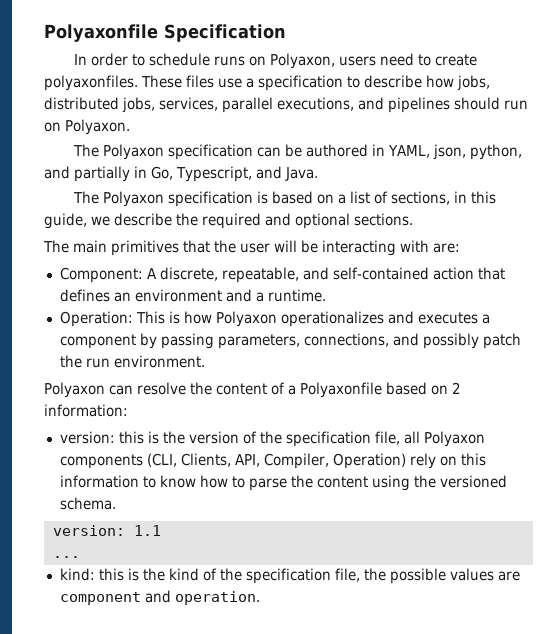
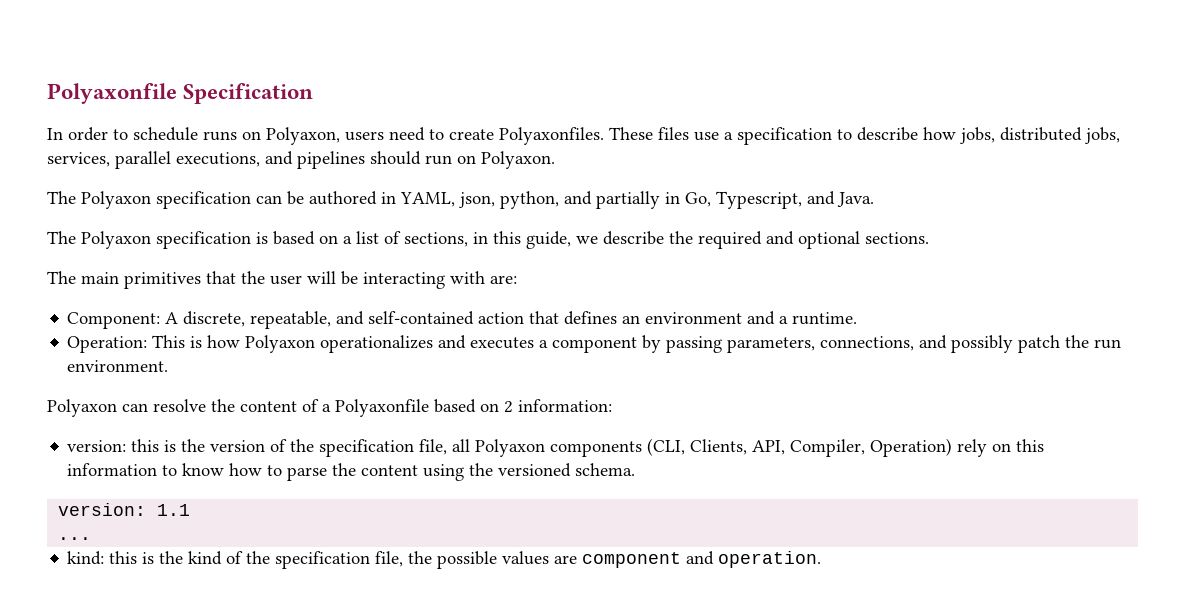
[44,75,138,91] polyaxonfiles. -> [499,127,604,145] Polyaxonfiles.

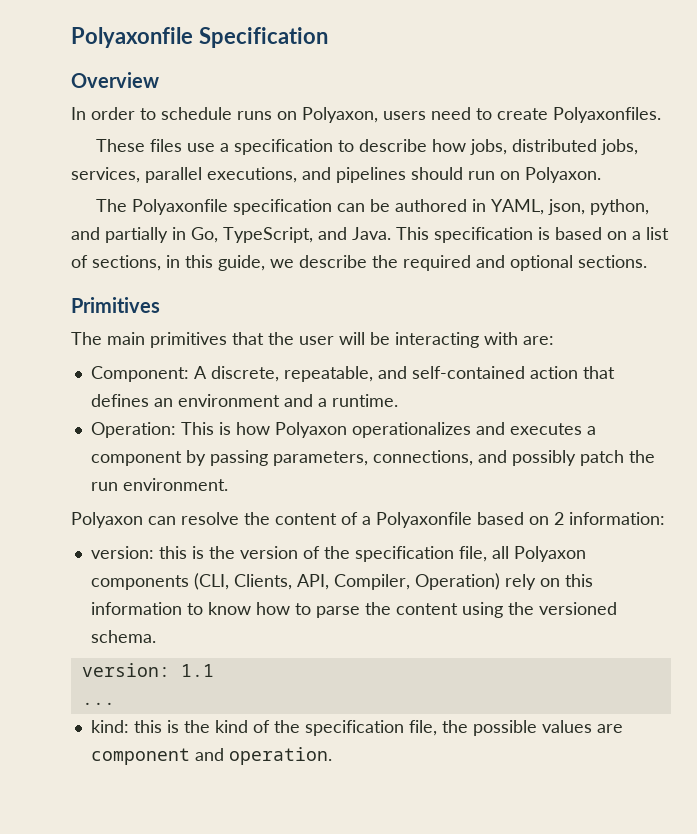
(314, 93) none -> [71,72,159,88] // Overview
(604, 136) none -> (661, 115) //
[81,191,151,209] Polyaxon -> [131,199,228,215] Polyaxonfile
[716,191,802,209] Typescript, -> [223,227,313,243] TypeScript,
[47,231,151,249] // The Polyaxon -> [396,227,429,240] This
(929, 238) none -> [71,297,160,313] // Primitives

